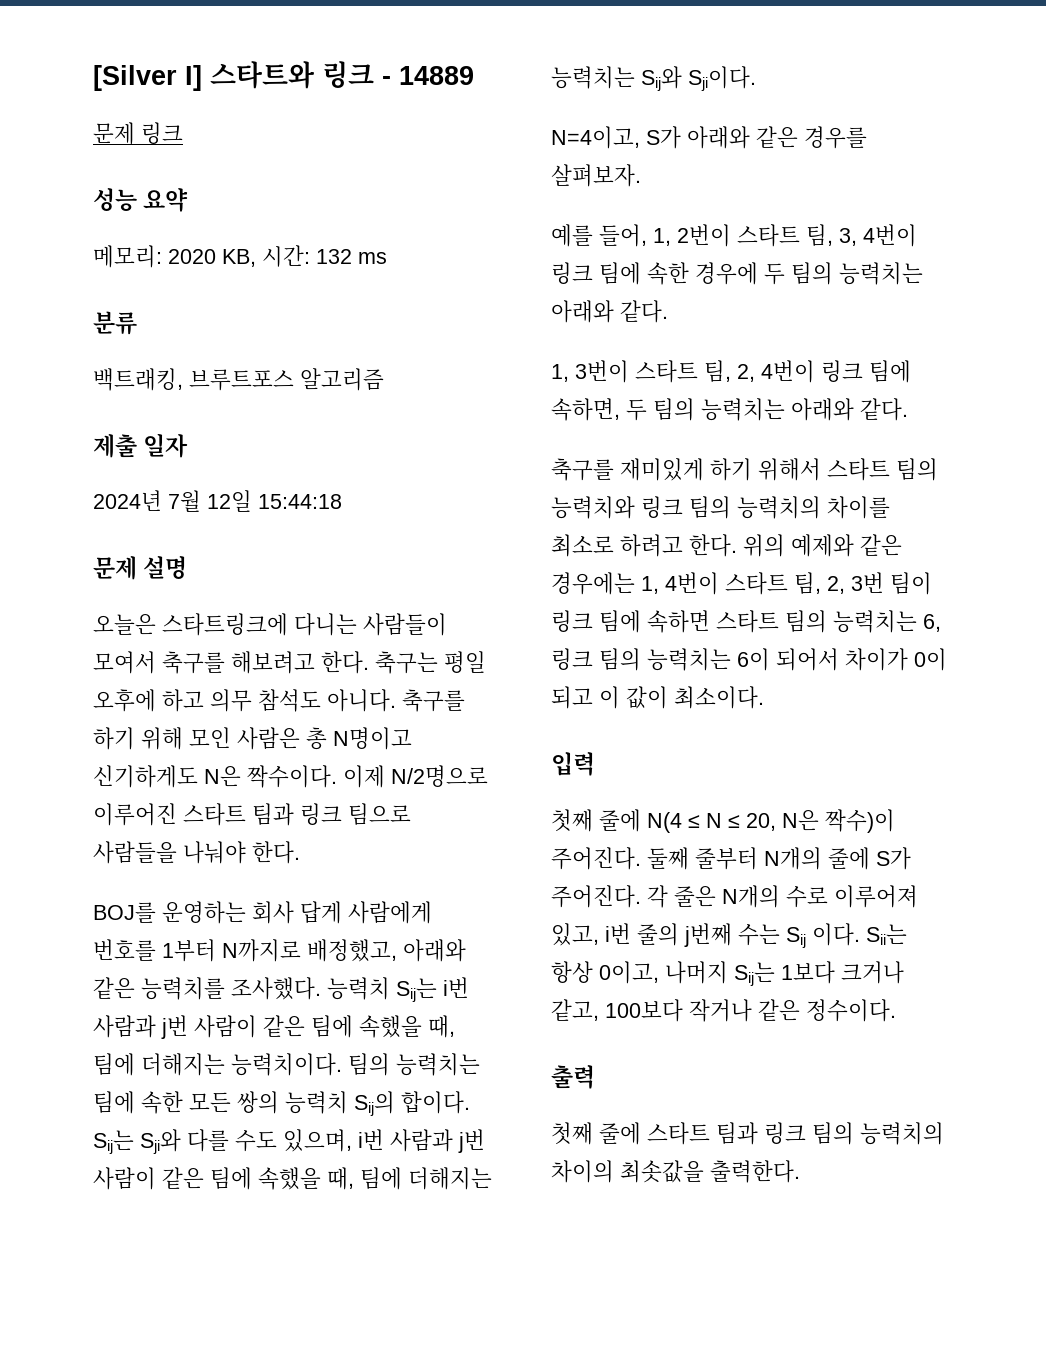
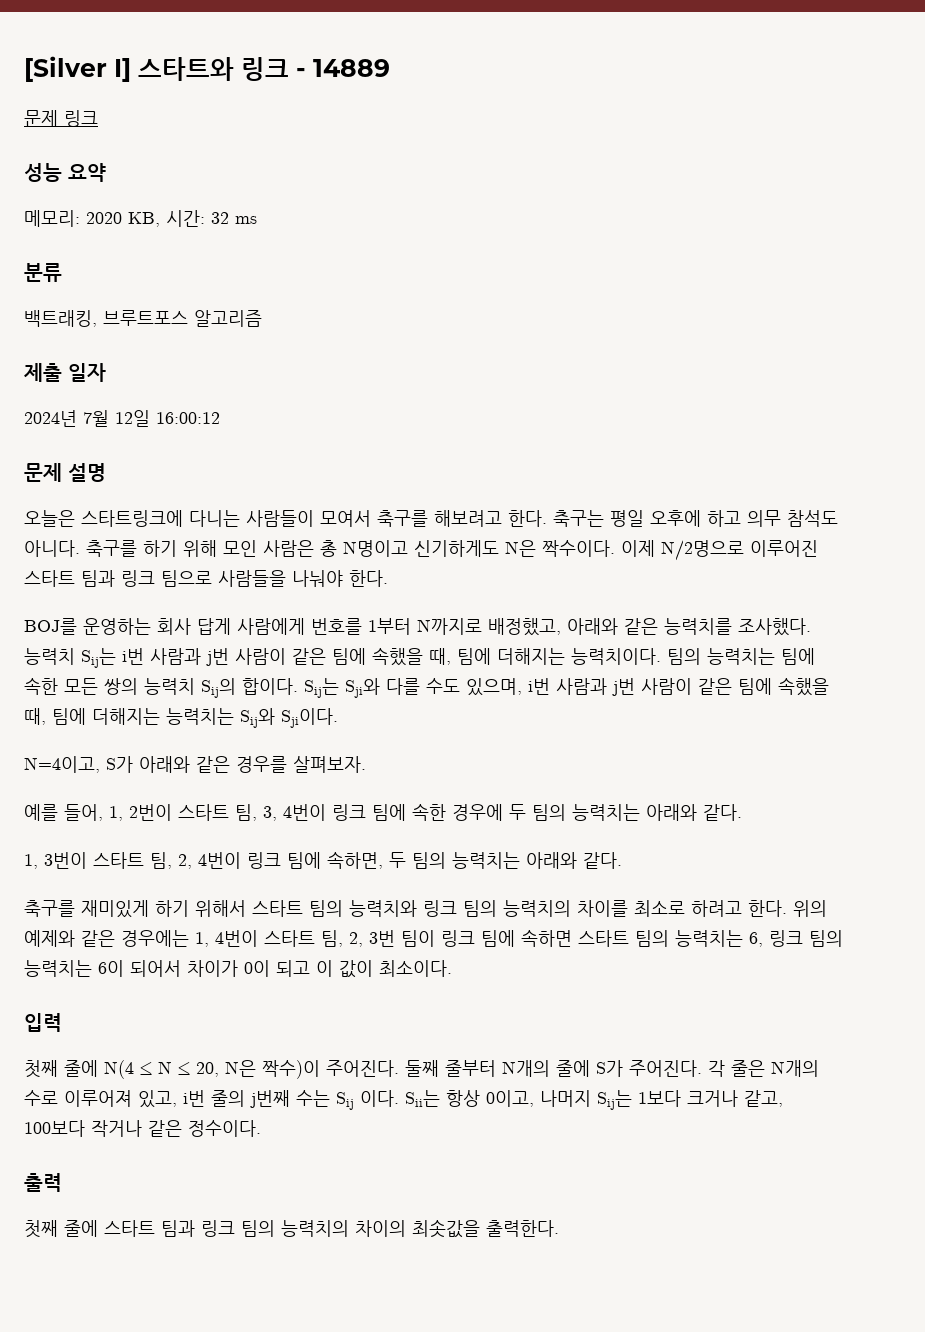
[316,249,352,264] 132 -> [211,212,229,224] 32
[258,494,342,509] 15:44:18 -> [156,412,220,424] 16:00:12

